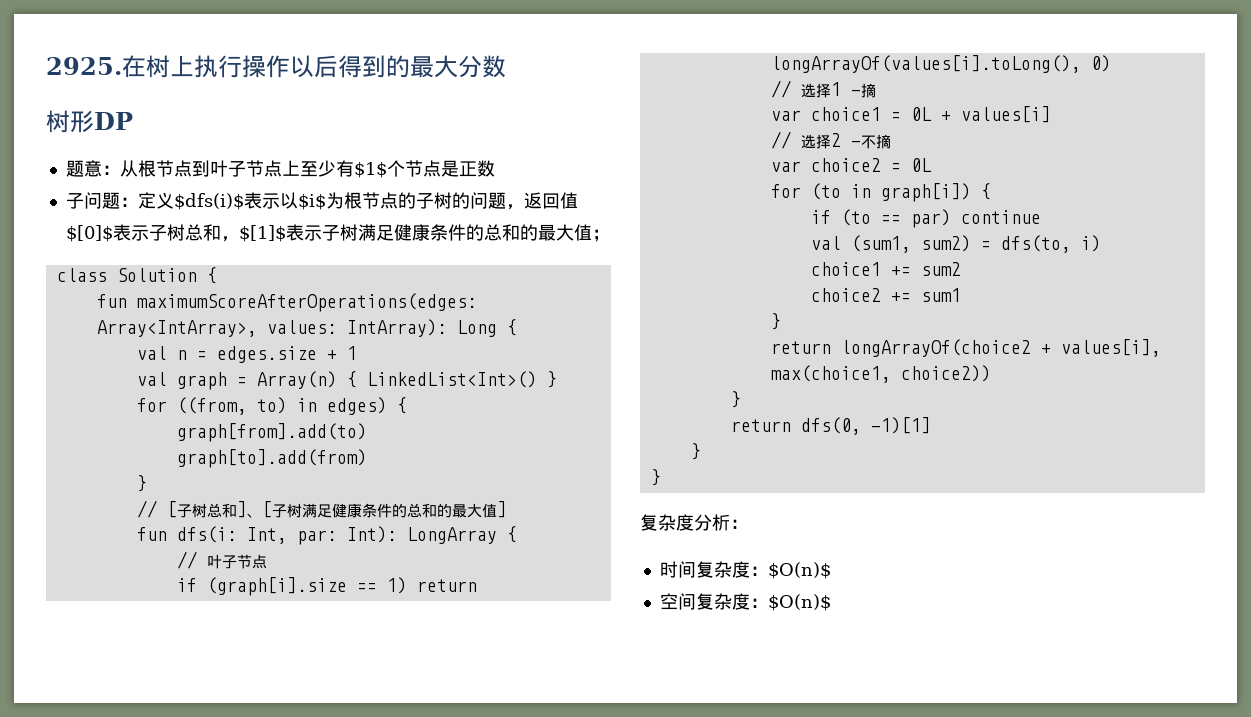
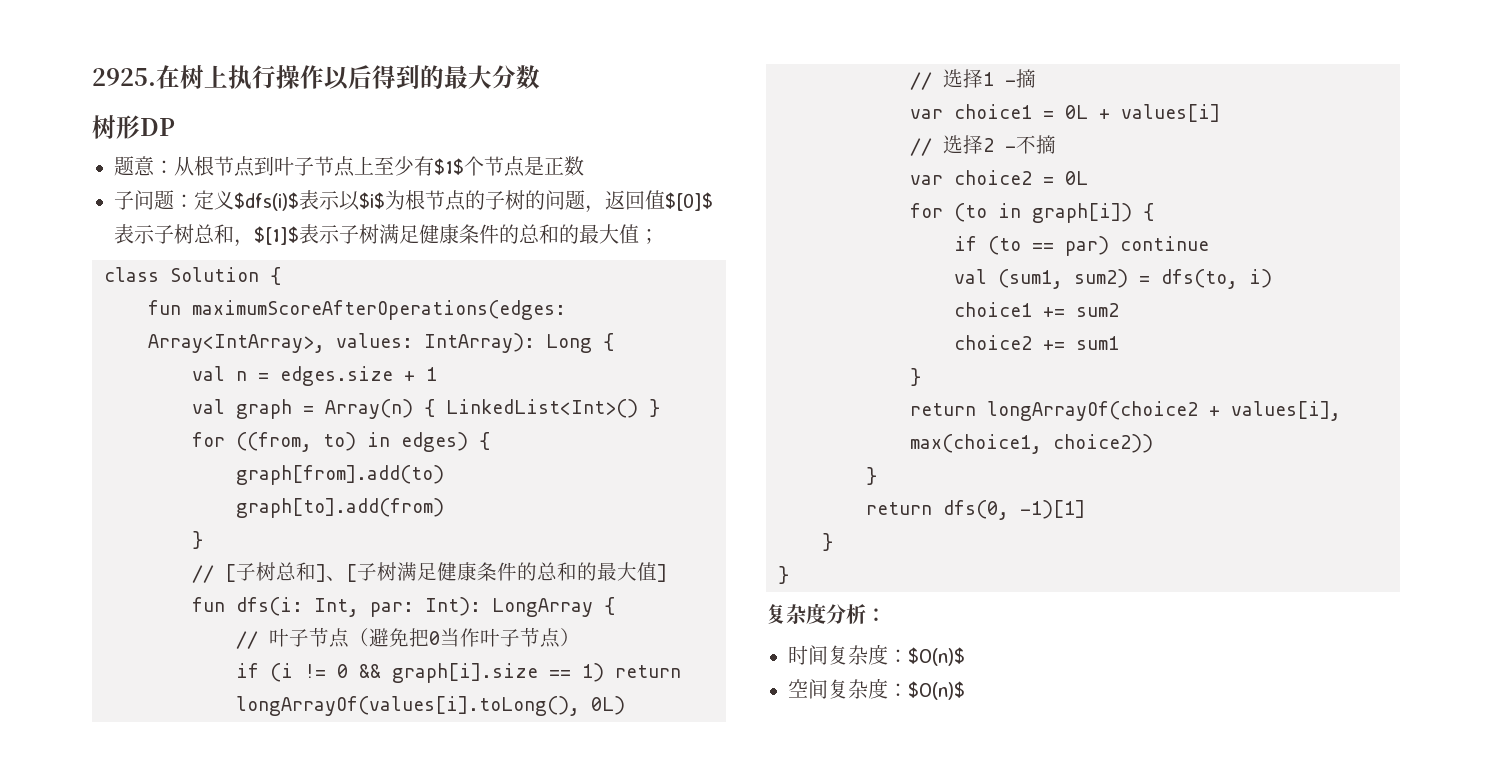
[176,577,347,596] // if (graph[i].size -> [349,627,580,648] [236,663,538,683] （避免把0当作叶子节点） // if (i != 0 && graph[i].size
[1090,55,1111,72] 0) -> [591,696,625,715] 0L)

